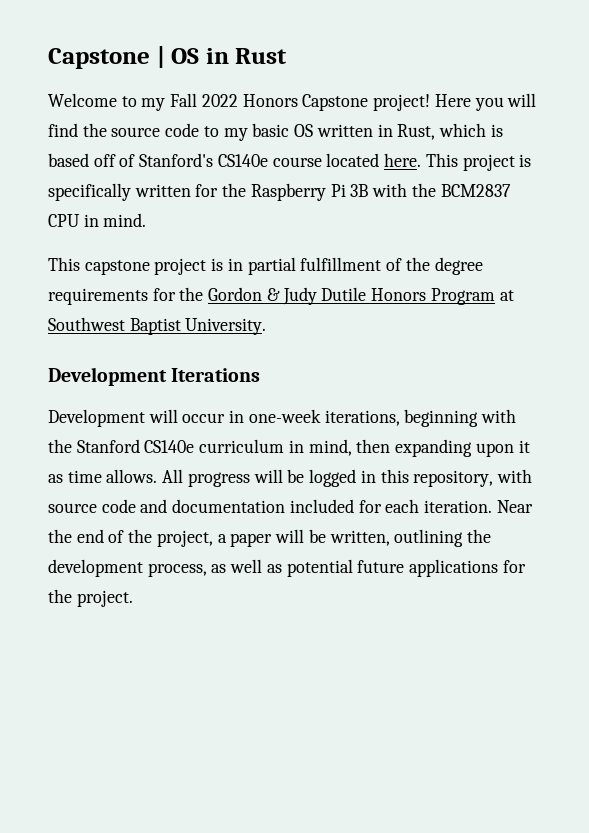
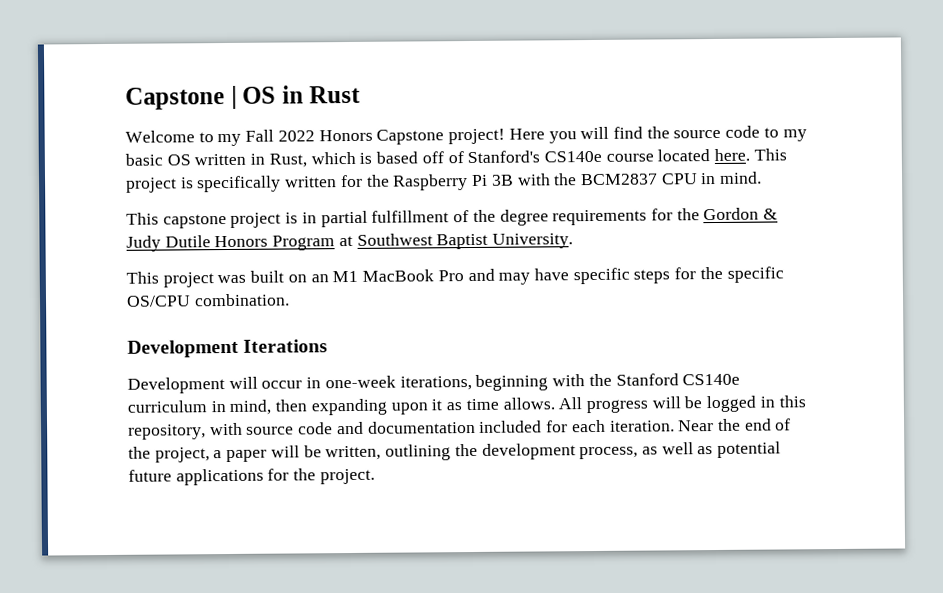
(267, 326) none -> [126,266,784,288] [126,293,290,307] // This project was built on an M1 MacBook Pro and may have specific steps for the specific OS/CPU combination.

